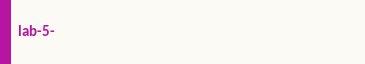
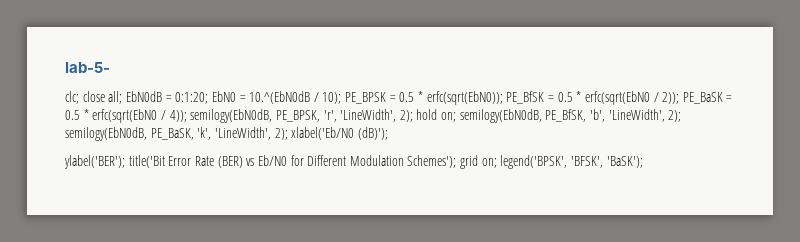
(55, 30) none -> [65,91,733,105] [65,109,682,123] [65,127,388,141] [64,155,643,169] // clc; close all; EbN0dB = 0:1:20; EbN0 = 10.^(EbN0dB / 10); PE_BPSK = 0.5 * erfc(sqrt(EbN0)); PE_BfSK = 0.5 * erfc(sqrt(EbN0 / 2)); PE_BaSK = 0.5 * erfc(sqrt(EbN0 / 4)); semilogy(EbN0dB, PE_BPSK, 'r', 'LineWidth', 2); hold on; semilogy(EbN0dB, PE_BfSK, 'b', 'LineWidth', 2); semilogy(EbN0dB, PE_BaSK, 'k', 'LineWidth', 2); xlabel('Eb/N0 (dB)'); // ylabel('BER'); title('Bit Error Rate (BER) vs Eb/N0 for Different Modulation Schemes'); grid on; legend('BPSK', 'BFSK', 'BaSK');

